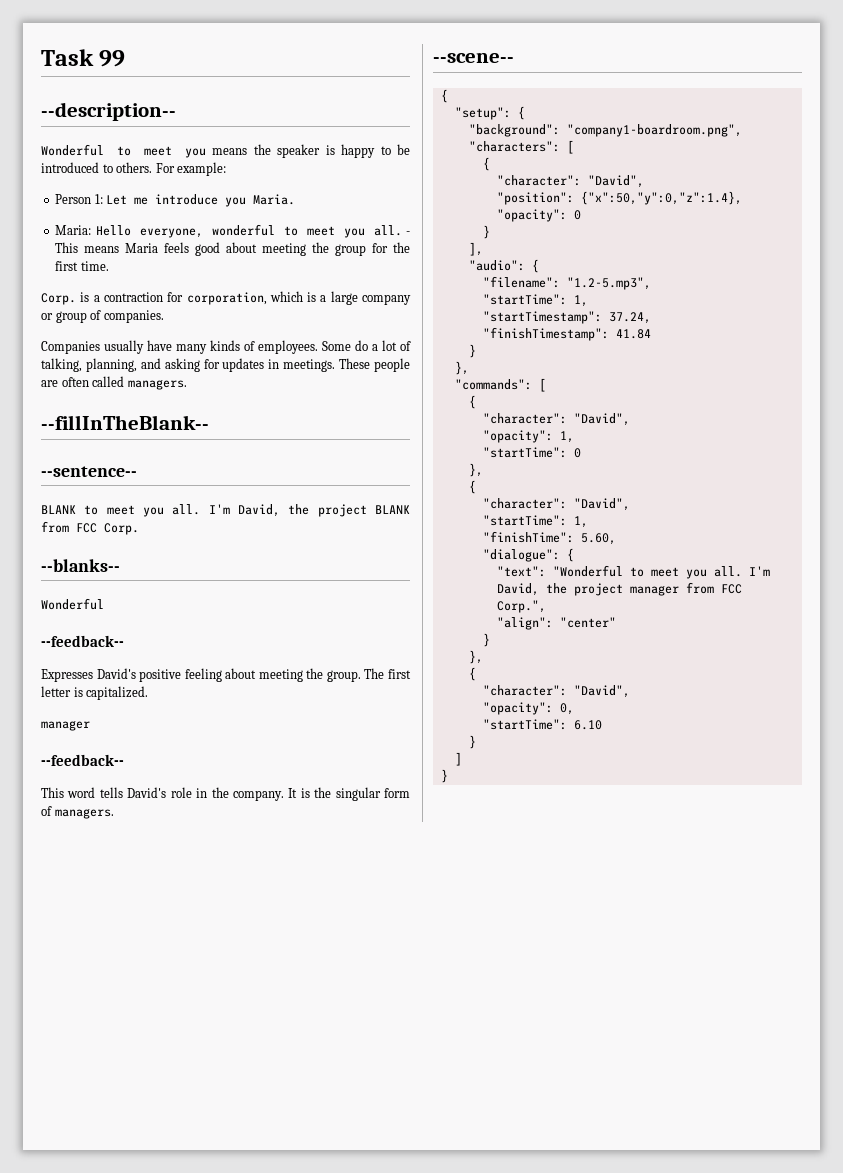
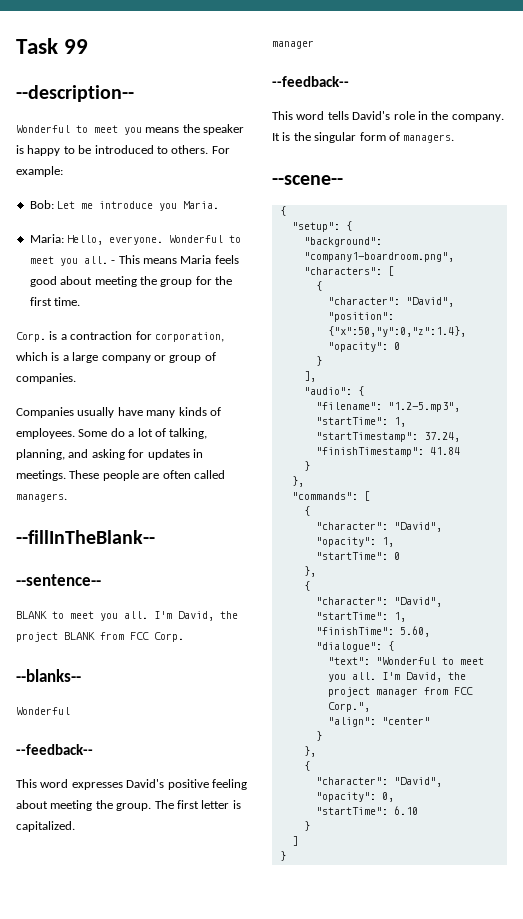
[55,194,103,204] Person 1: -> [29,200,54,209] Bob:
[95,224,275,238] Hello everyone, wonderful -> [67,235,224,245] Hello, everyone. Wonderful
[41,669,93,682] Expresses -> [16,779,123,790] This word expresses

